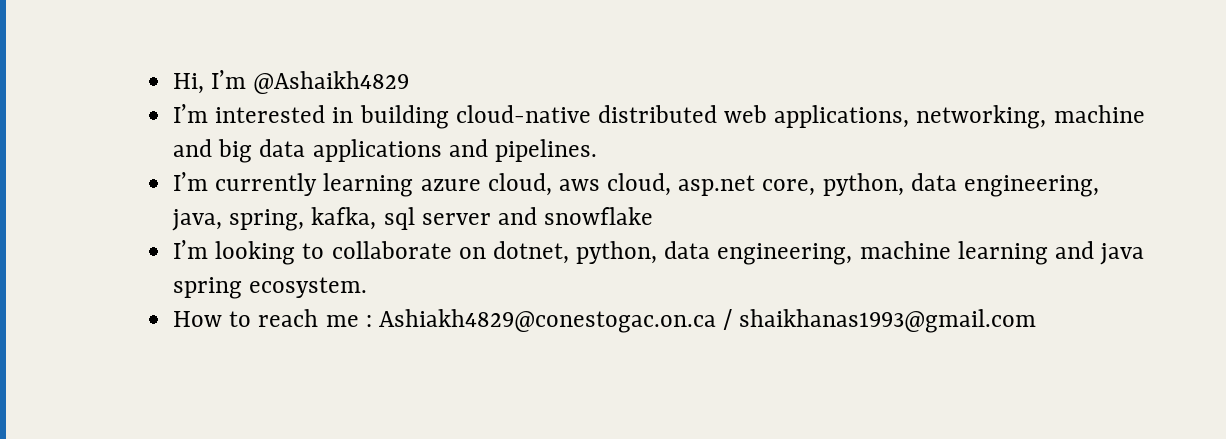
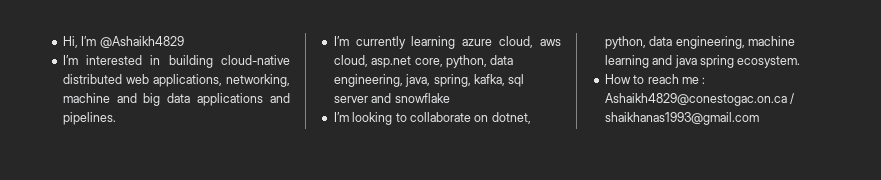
[378,309,716,333] Ashiakh4829@conestogac.on.ca -> [604,93,787,106] Ashaikh4829@conestogac.on.ca

